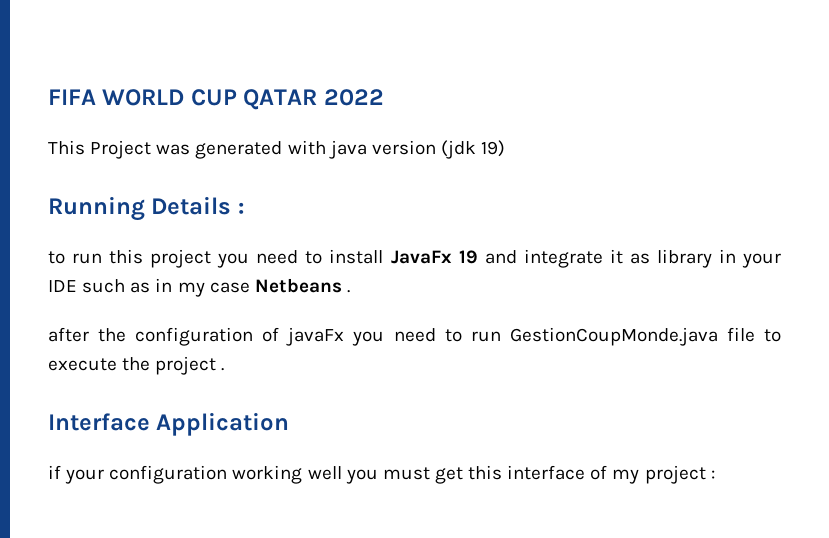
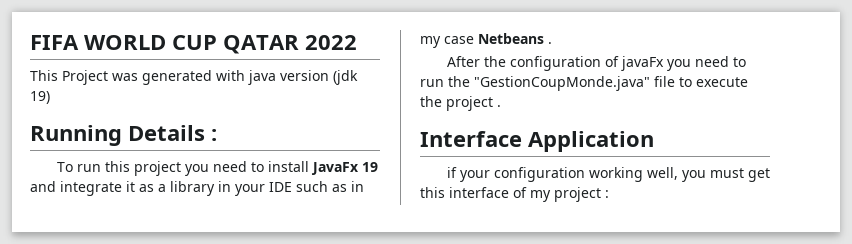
[48,251,65,264] to -> [56,162,73,172] To
(650, 258) none -> [158,184,166,192] a
[48,327,89,342] after -> [446,56,480,67] After
[509,327,718,346] GestionCoupMonde.java -> [448,76,650,91] the "GestionCoupMonde.java"
[307,466,342,480] well -> [646,167,678,180] well,

